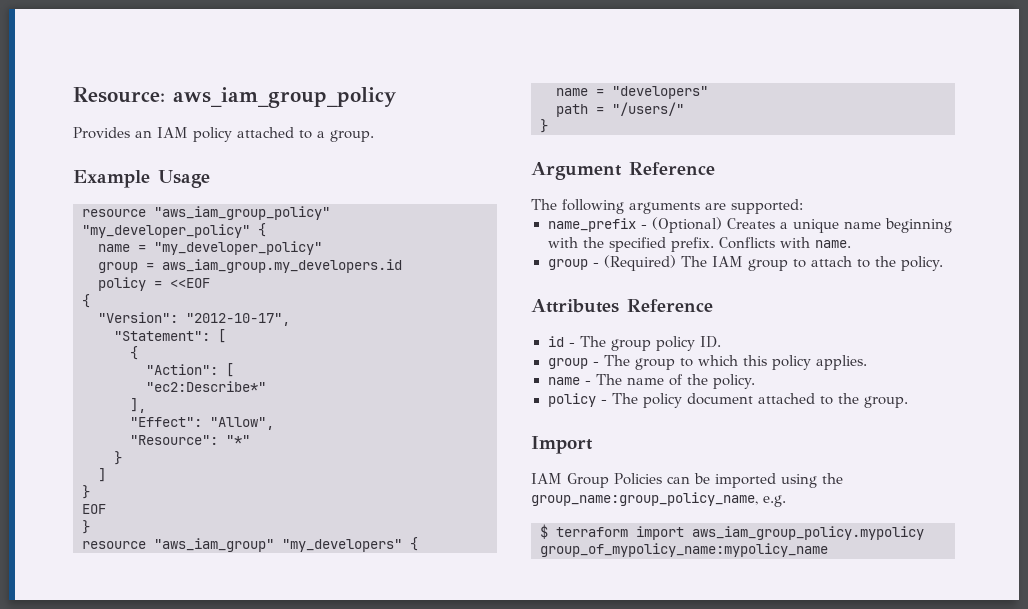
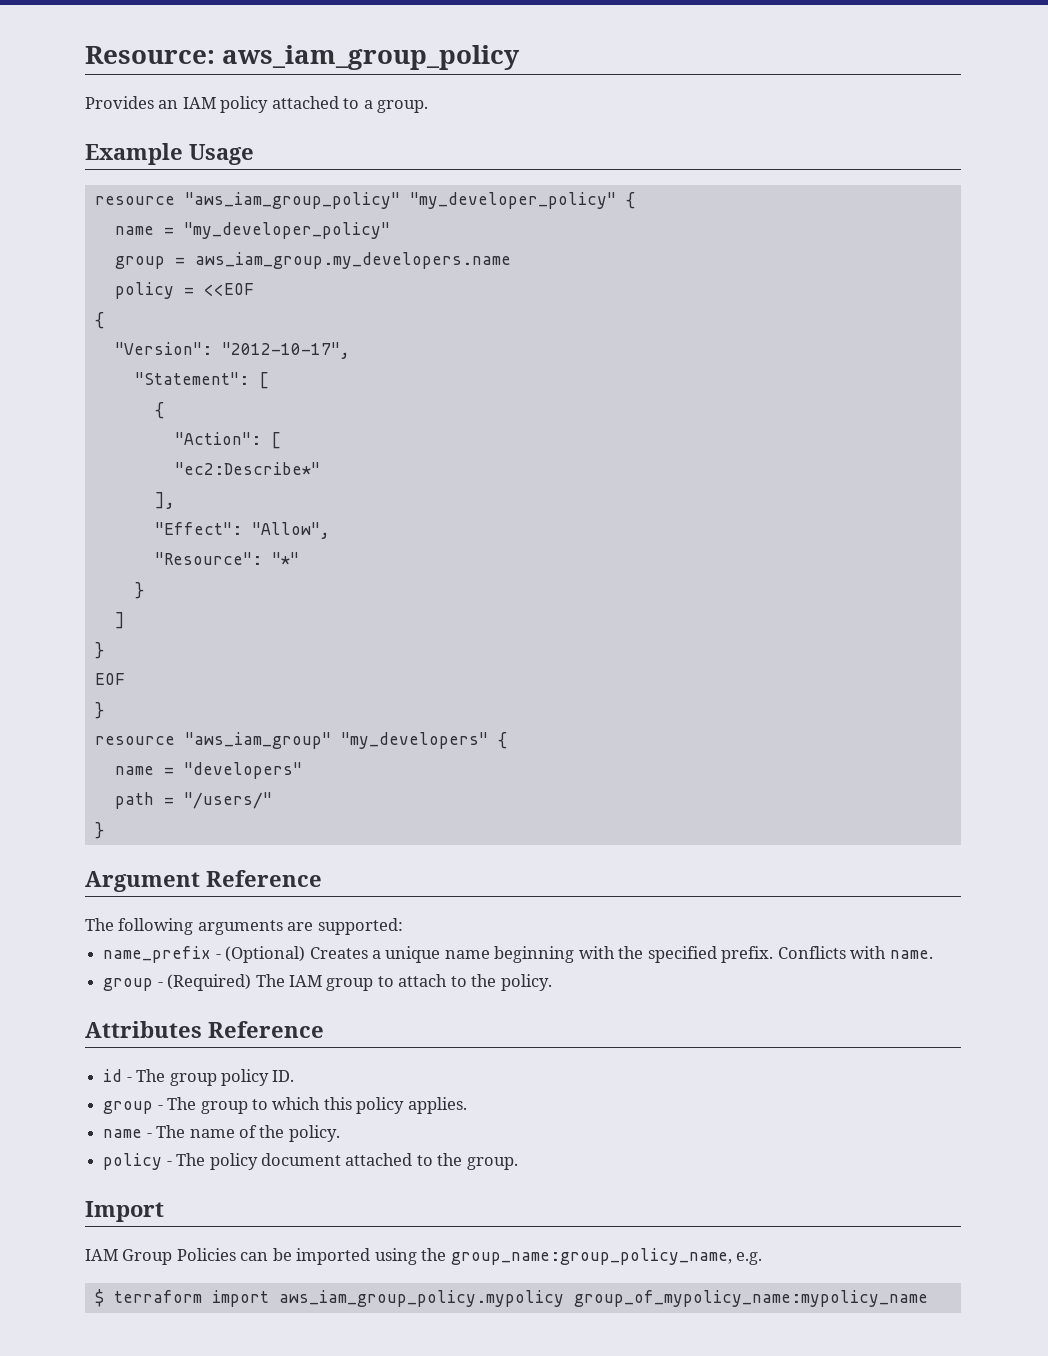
[162,259,402,273] aws_iam_group.my_developers.id -> [194,252,511,269] aws_iam_group.my_developers.name

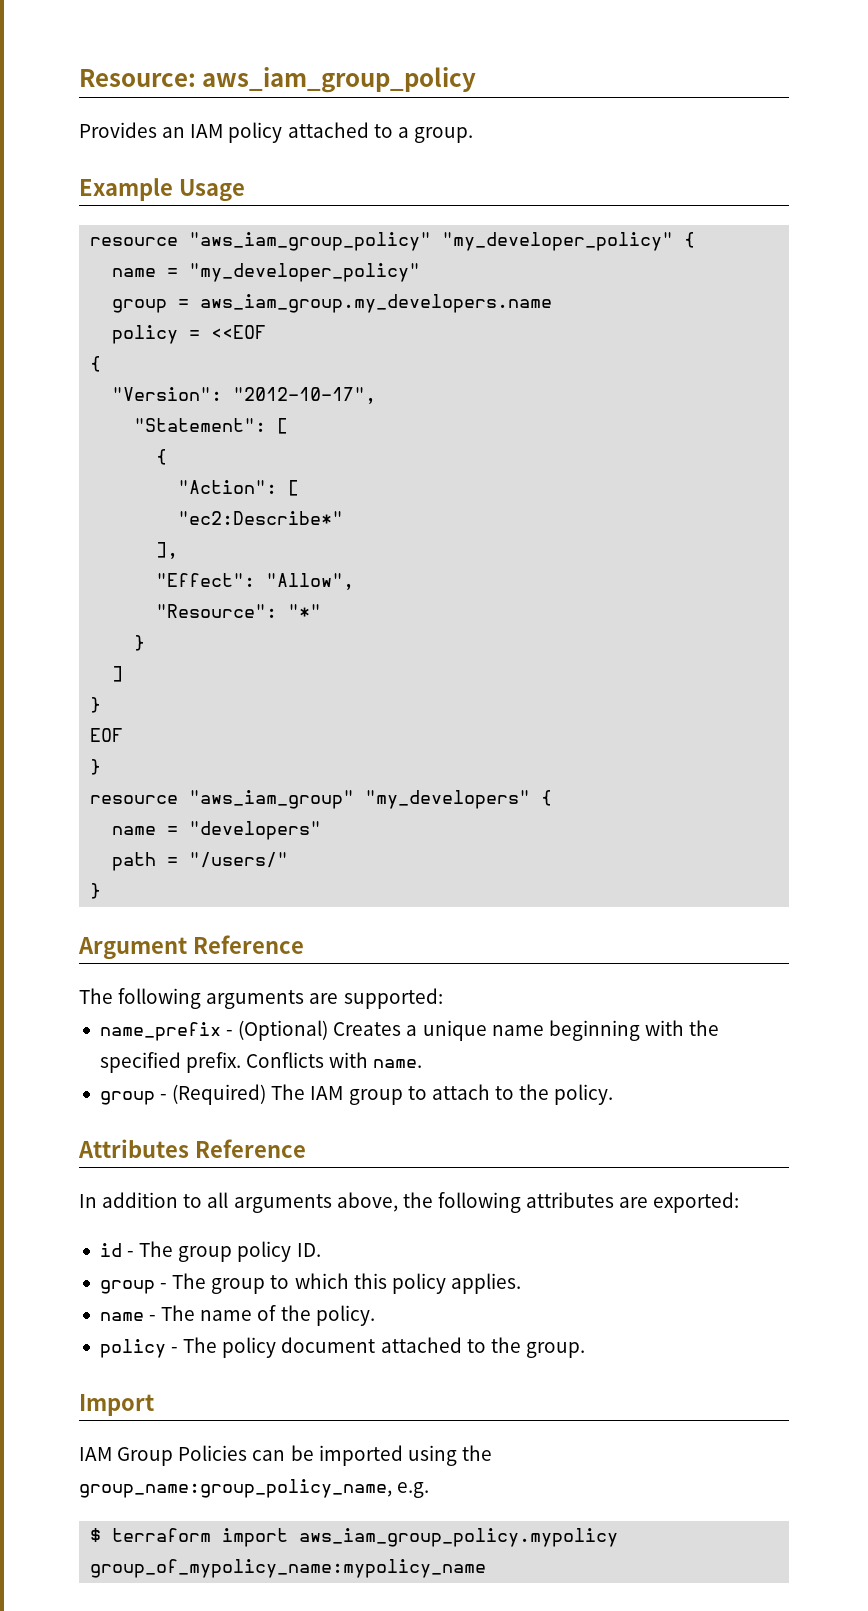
(324, 1029) none -> [79,1192,740,1213] // In addition to all arguments above, the following attributes are exported:

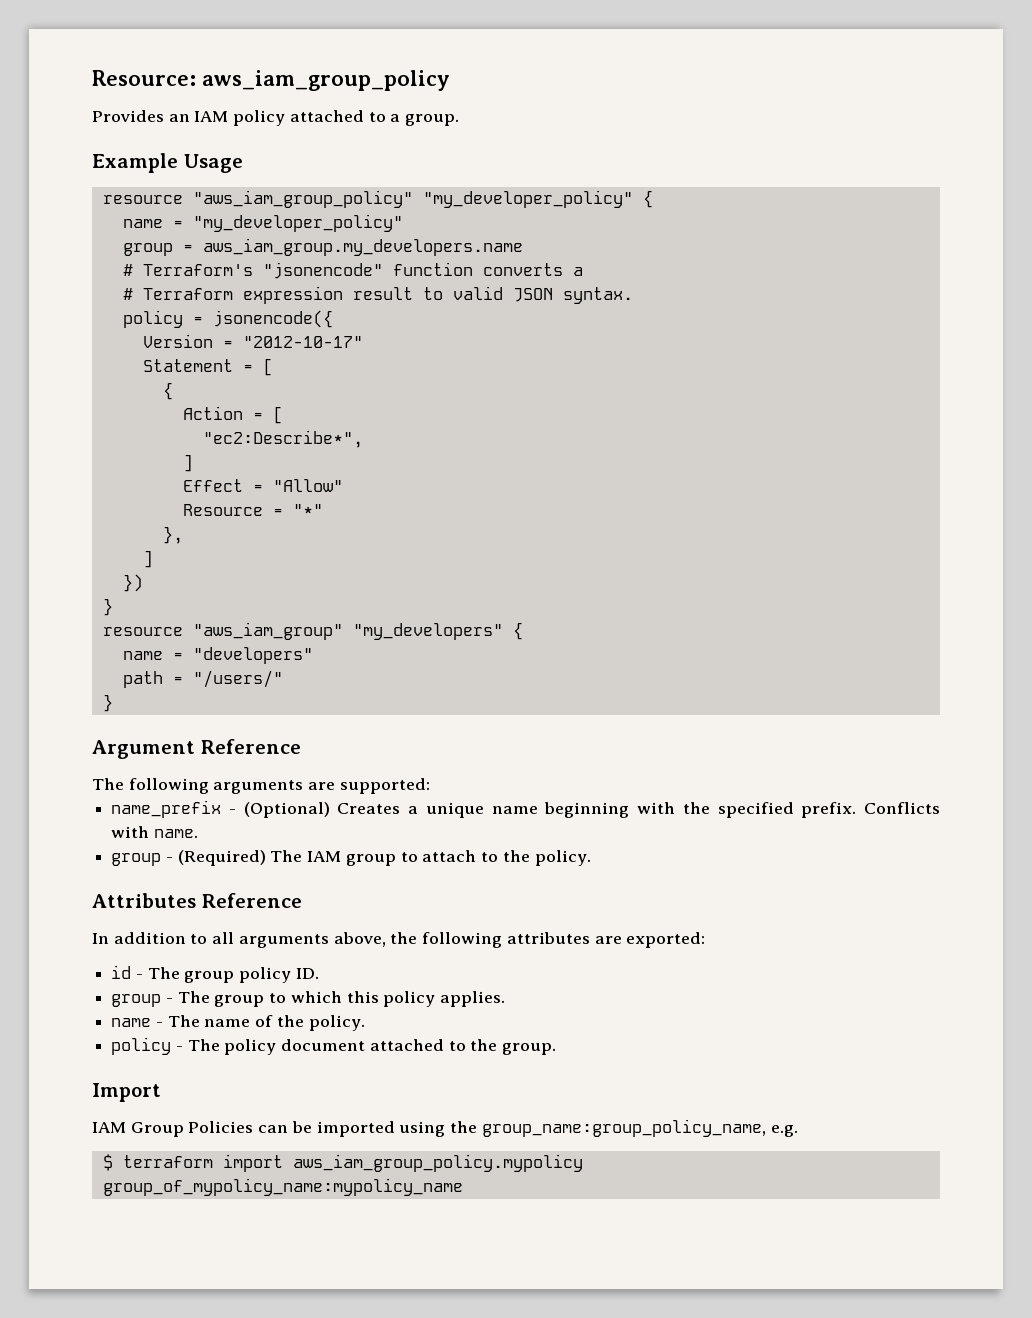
[112,325,267,344] [90,356,102,372] [112,387,377,404] [134,418,267,432] policy = <<EOF // { // "Version": "2012-10-17", // "Statement": -> [122,262,583,279] [122,286,633,304] [122,310,333,328] [142,334,363,348] [142,359,253,372] # Terraform's "jsonencode" function converts a // # Terraform expression result to valid JSON syntax. // policy = jsonencode({ // Version = "2012-10-17" // Statement =
[178,480,300,496] [178,511,344,525] [156,542,179,559] [156,573,355,590] [156,604,322,618] [134,635,146,651] [112,666,124,682] [90,697,102,713] [90,728,124,742] "Action": [ // "ec2:Describe*" // ], // "Effect": "Allow", // "Resource": "*" // } // ] // } // EOF -> [182,406,283,424] [202,430,363,448] [182,454,193,472] [182,479,343,492] [182,504,323,516] [162,526,183,544] [142,550,153,568] [122,574,143,592] Action = [ // "ec2:Describe*", // ] // Effect = "Allow" // Resource = "*" // }, // ] // })

